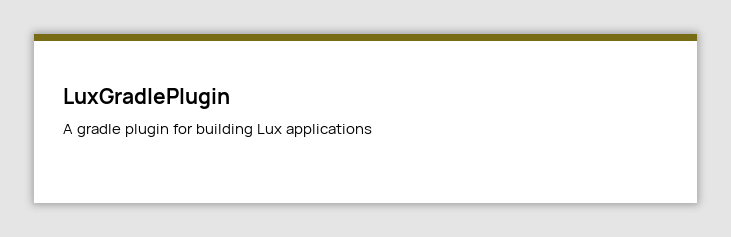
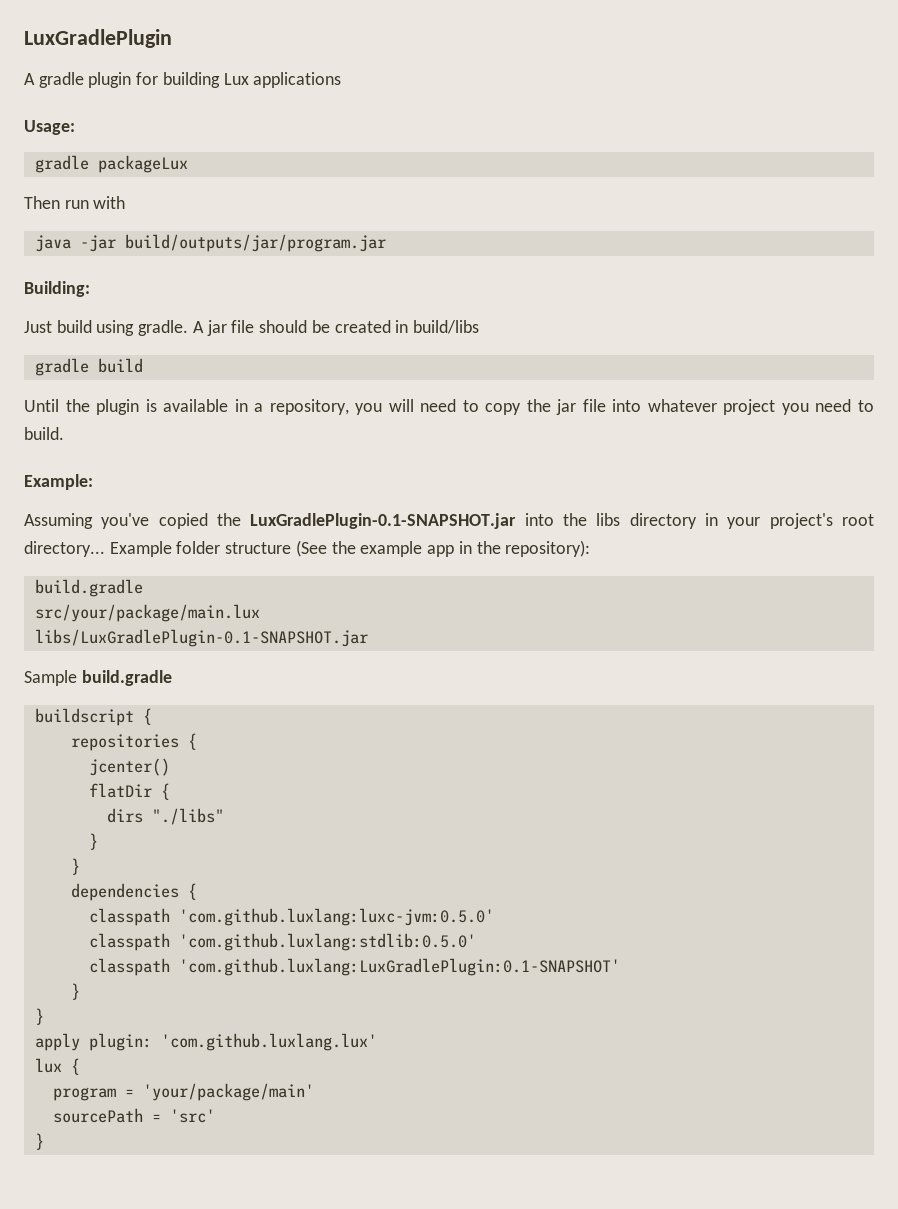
(373, 130) none -> [24,120,75,135] [34,155,188,173] [24,196,126,209] [34,234,386,252] [24,281,90,297] [24,320,479,336] [34,358,143,376] [24,399,874,415] [24,427,64,440] [24,474,93,490] [24,513,875,529] [24,540,591,557] [34,579,143,597] [34,604,260,622] [34,629,368,647] [24,670,172,686] [34,708,152,726] [70,733,197,751] [88,758,170,776] [88,783,170,800] [106,808,224,825] [88,833,98,850] [70,858,80,875] [70,883,197,901] [88,908,494,926] [88,933,476,951] [88,958,620,976] [70,983,80,1000] [34,1008,44,1025] [34,1033,377,1051] [34,1058,80,1075] [52,1083,314,1101] [52,1108,215,1123] [34,1133,44,1150] // Usage: // gradle packageLux // Then run with // java -jar build/outputs/jar/program.jar // Building: // Just build using gradle. A jar file should be created in build/libs // gradle build // Until the plugin is available in a repository, you will need to copy the jar file into whatever project you need to build. // Example: // Assuming you've copied the LuxGradlePlugin-0.1-SNAPSHOT.jar into the libs directory in your project's root directory... Example folder structure (See the example app in the repository): // build.gradle // src/your/package/main.lux // libs/LuxGradlePlugin-0.1-SNAPSHOT.jar // Sample build.gradle // buildscript { // repositories { // jcenter() // flatDir { // dirs "./libs" // } // } // dependencies { // classpath 'com.github.luxlang:luxc-jvm:0.5.0' // classpath 'com.github.luxlang:stdlib:0.5.0' // classpath 'com.github.luxlang:LuxGradlePlugin:0.1-SNAPSHOT' // } // } // apply plugin: 'com.github.luxlang.lux' // lux { // program = 'your/package/main' // sourcePath = 'src' // }

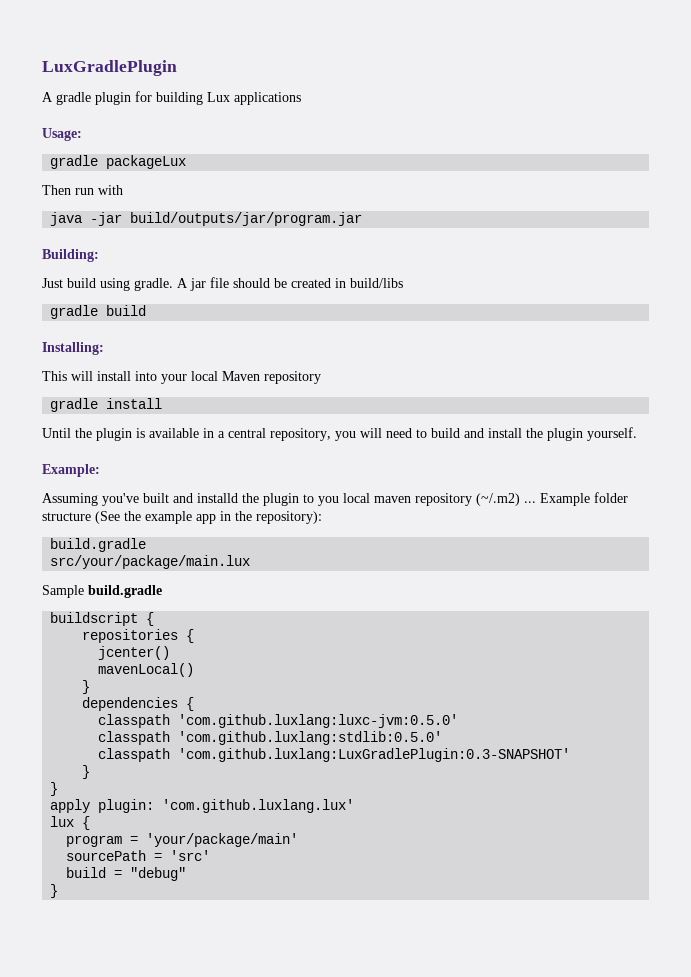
(143, 365) none -> [42,342,104,355] [42,371,321,384] [50,398,163,412] // Installing: // This will install into your local Maven repository // gradle install
(264, 407) none -> [228,428,266,438] central
[485,399,874,415] [24,427,64,440] [24,474,93,490] [24,513,875,529] [24,541,105,557] copy the jar file into whatever project you need to build. // Example: // Assuming you've copied the LuxGradlePlugin-0.1-SNAPSHOT.jar into the libs directory in your project's root directory... -> [431,427,637,441] [42,464,100,477] [42,493,536,506] build and install the plugin yourself. // Example: // Assuming you've built and installd the plugin to you local maven repository (~/.m2) ...
[34,629,368,647] // libs/LuxGradlePlugin-0.1-SNAPSHOT.jar -> (251, 562) none
[88,783,170,800] [106,808,224,825] [88,833,98,850] flatDir { // dirs "./libs" // } -> [98,663,195,677] mavenLocal()
[178,958,620,976] 'com.github.luxlang:LuxGradlePlugin:0.1-SNAPSHOT' -> [178,748,571,762] 'com.github.luxlang:LuxGradlePlugin:0.3-SNAPSHOT'
(215, 1116) none -> [66,867,187,881] // build = "debug"

